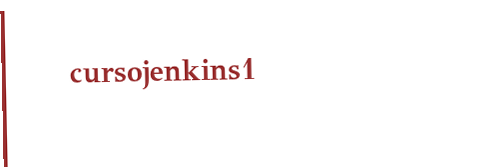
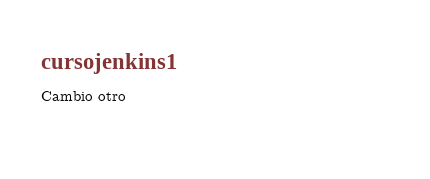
(258, 74) none -> [41,91,126,101] // Cambio otro

